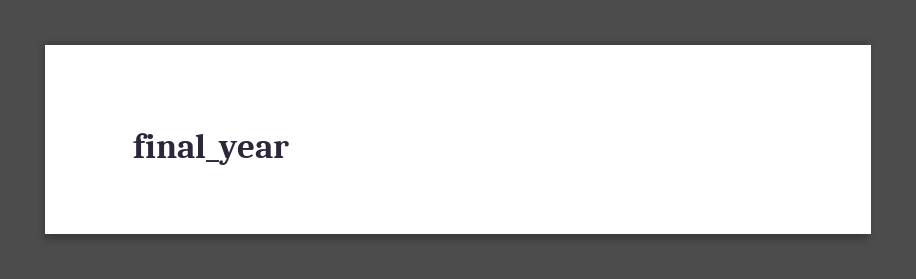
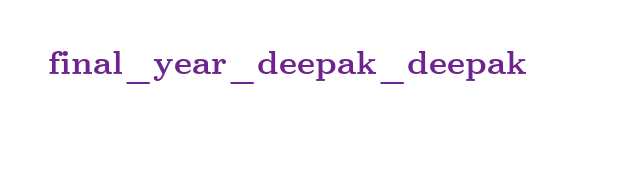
[133,133,289,165] final_year -> [48,51,527,84] final_year_deepak_deepak

